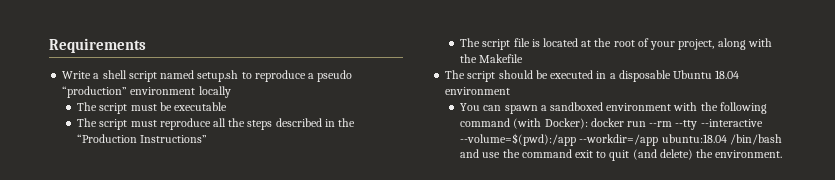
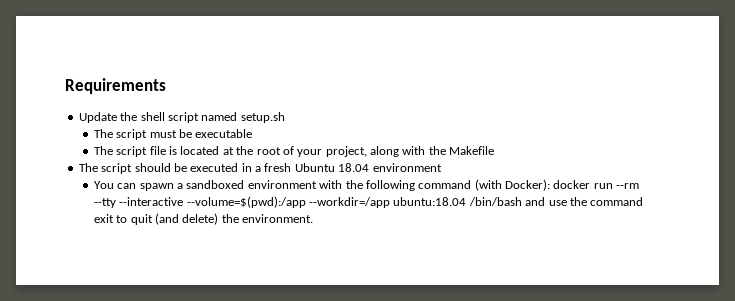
[62,71,100,79] Write a -> [78,112,138,123] Update the
[241,70,353,82] [62,86,231,98] to reproduce a pseudo “production” environment locally -> (285, 117) none
[77,118,356,130] [77,134,208,143] // The script must reproduce all the steps described in the “Production Instructions” -> (253, 133) none
[618,70,671,82] disposable -> [264,163,292,172] fresh

